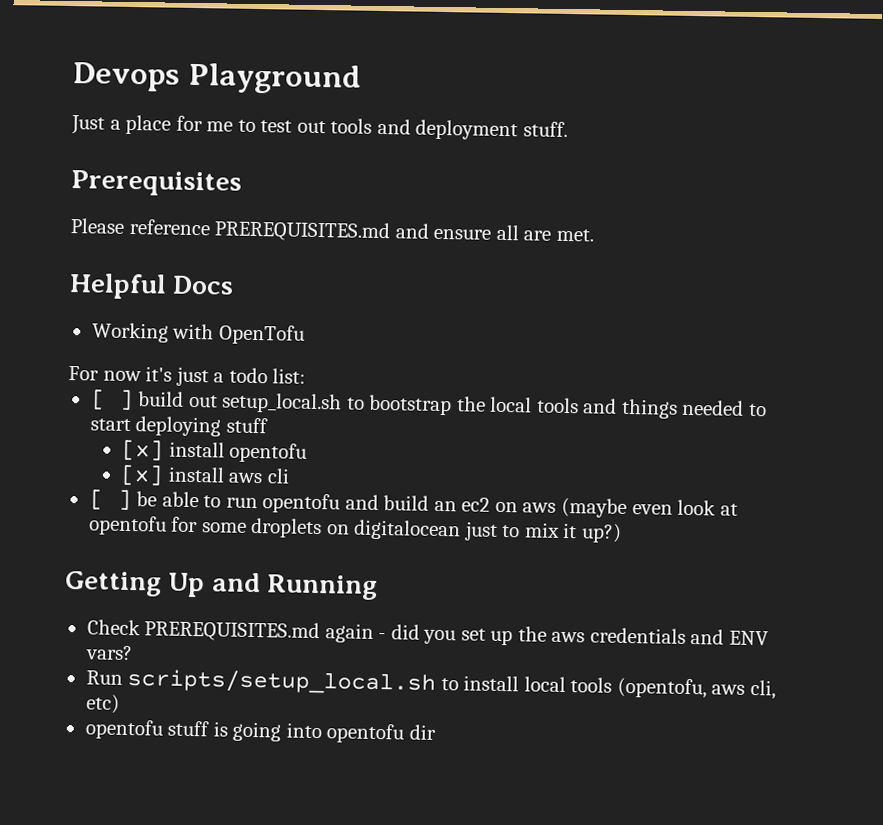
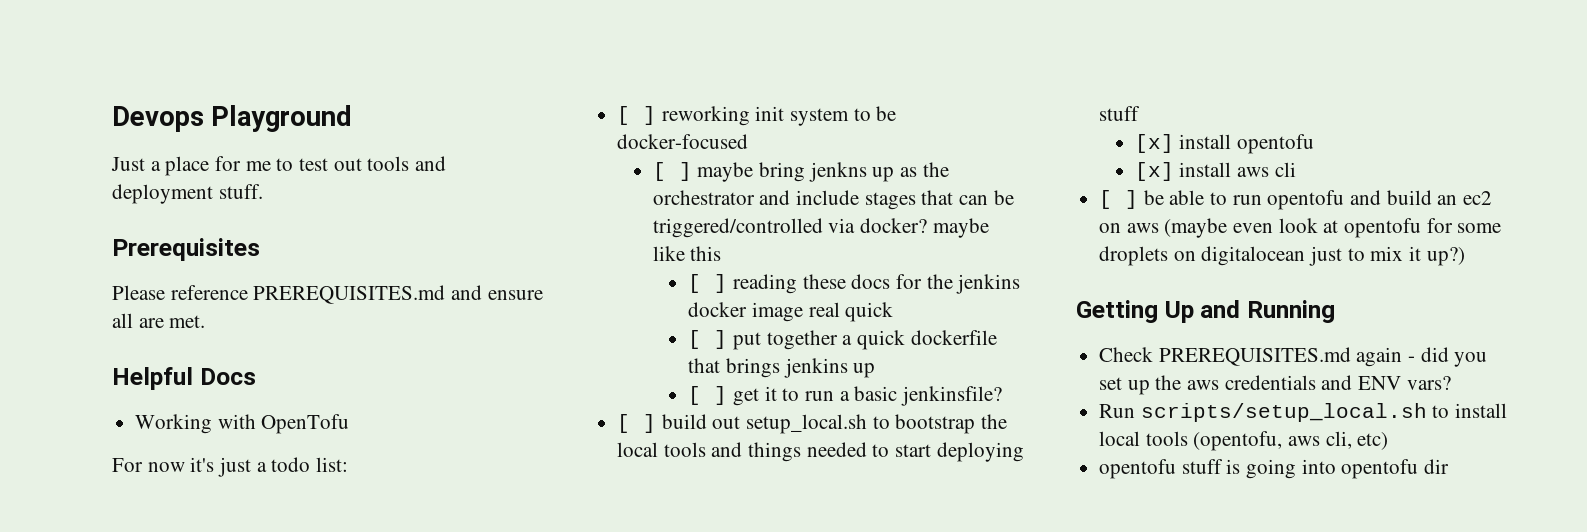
(307, 376) none -> [617,106,897,126] [617,134,749,149] [652,162,949,182] [652,190,1014,210] [652,218,989,238] [652,246,722,261] [688,274,1021,294] [688,302,894,322] [688,330,997,350] [688,358,876,378] [688,386,1002,406] // [ ] reworking init system to be docker-focused // [ ] maybe bring jenkns up as the orchestrator and include stages that can be triggered/controlled via docker? maybe like this // [ ] reading these docs for the jenkins docker image real quick // [ ] put together a quick dockerfile that brings jenkins up // [ ] get it to run a basic jenkinsfile?

